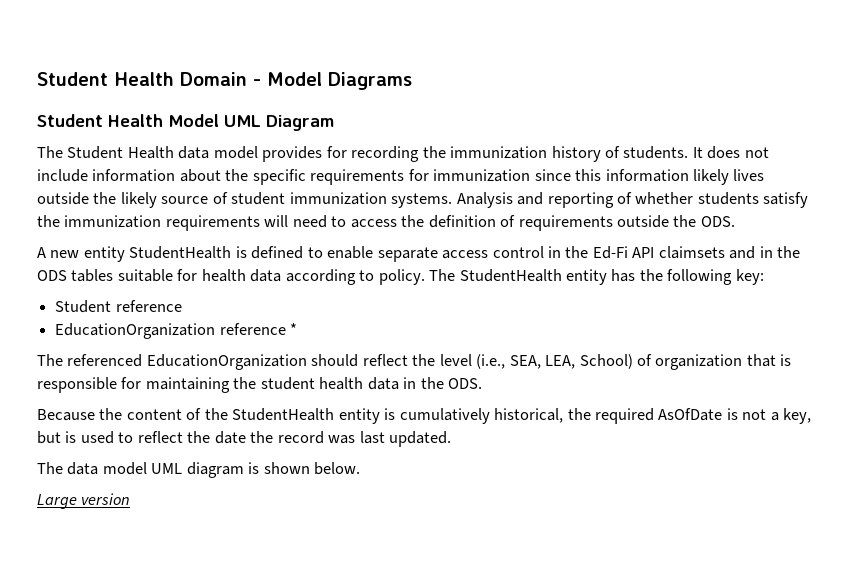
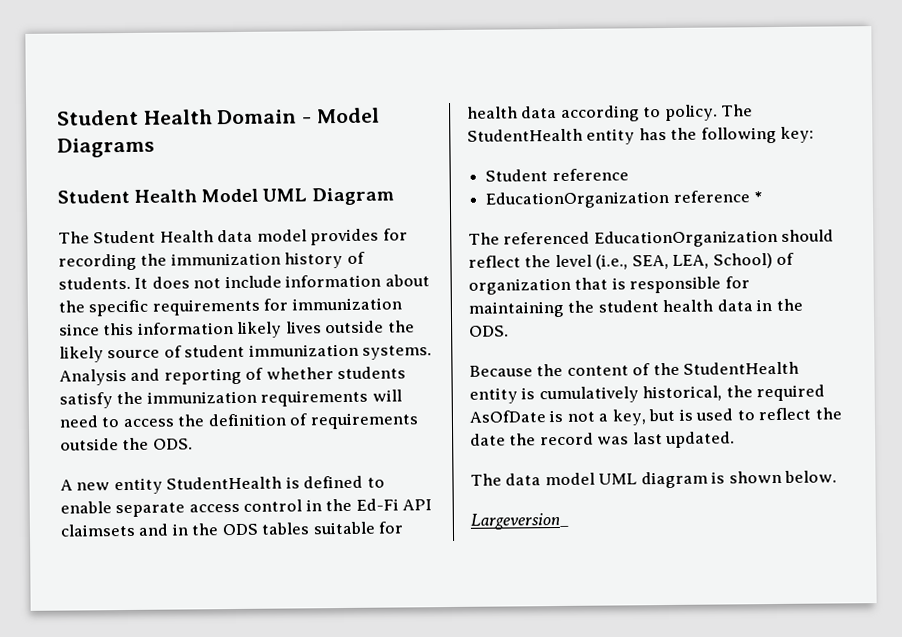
[37,493,131,509] Large version -> [470,512,569,530] Largeversion_

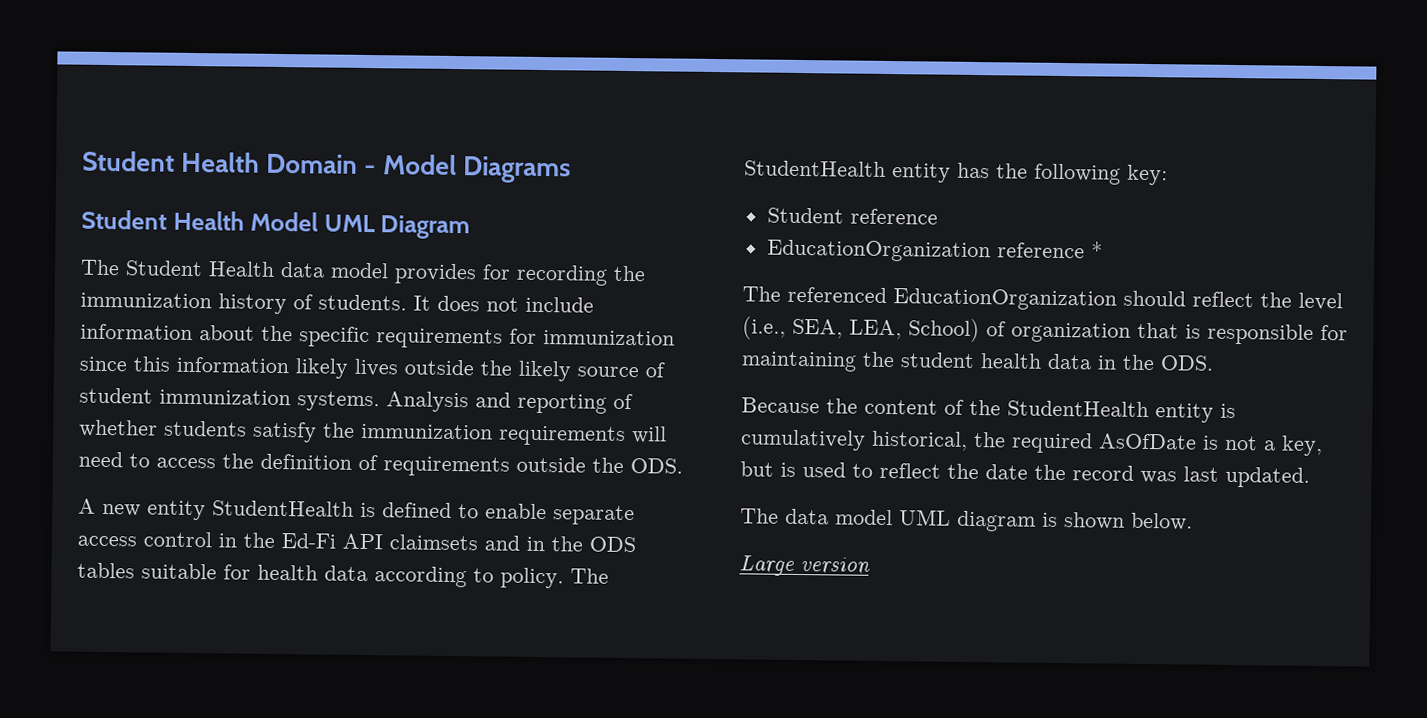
[470,512,569,530] Largeversion_ -> [739,555,870,576] Large version

